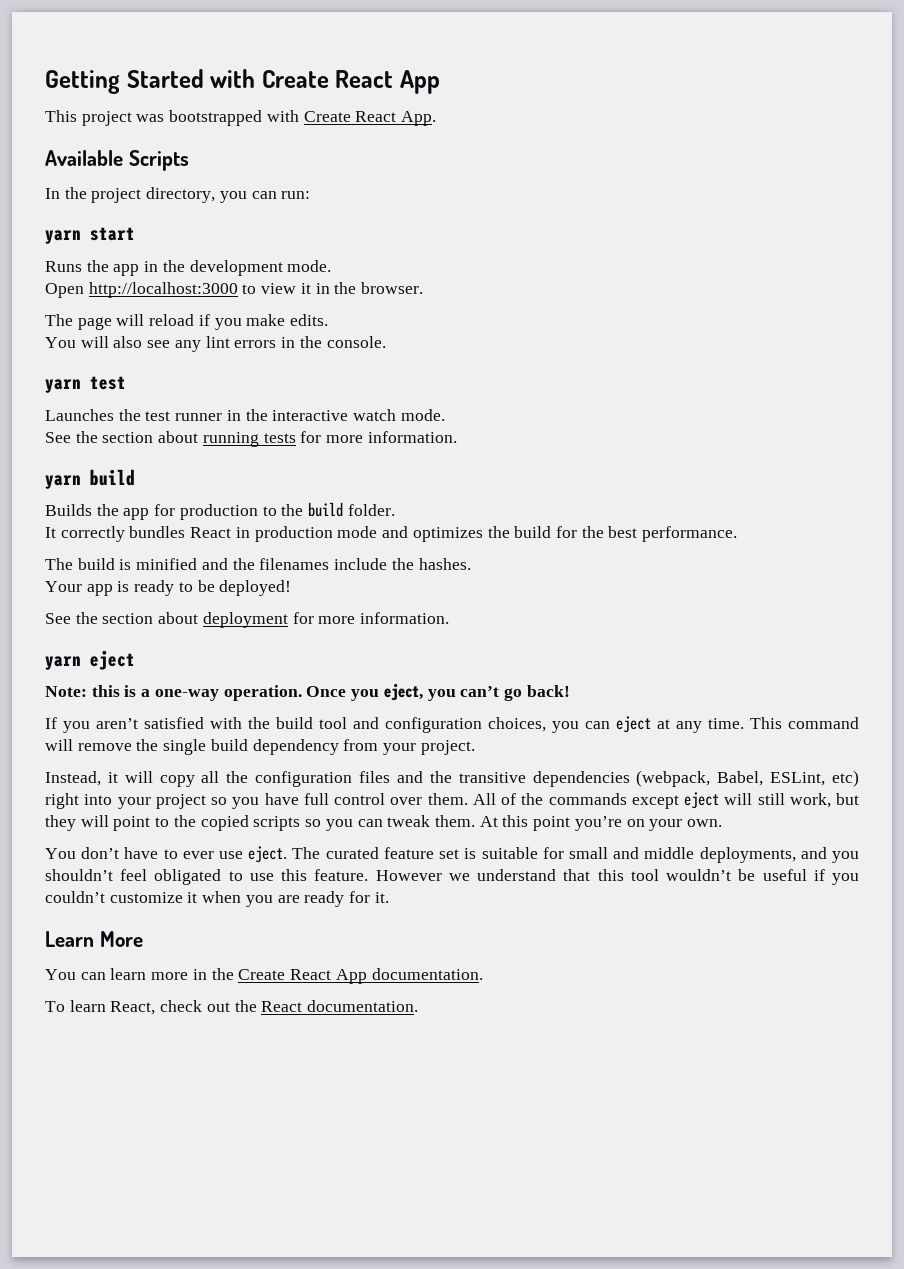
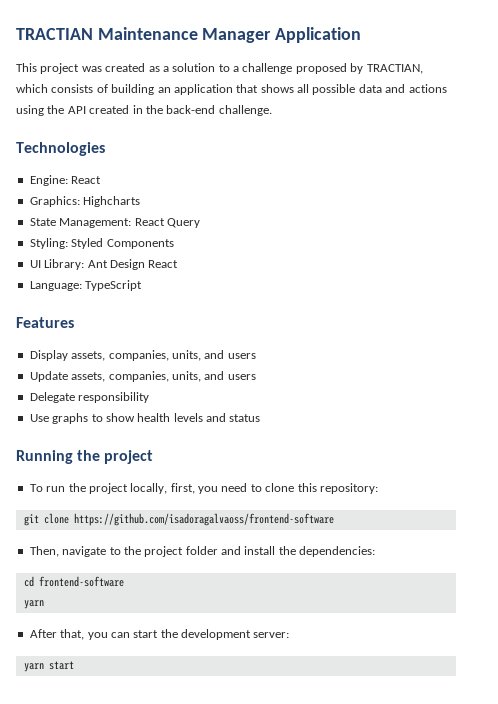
[45,69,441,94] [45,110,437,126] [45,150,189,171] [45,187,311,203] [45,227,135,244] [45,260,332,276] [45,282,424,298] [45,314,329,330] [45,336,386,352] [45,376,126,393] [45,409,445,421] [45,431,457,447] [45,469,135,489] [45,502,395,520] [45,526,738,542] [45,558,471,570] [45,580,292,596] [45,612,450,628] [45,650,135,670] [45,683,570,701] [45,716,859,733] [45,739,475,755] [45,770,860,787] [45,792,859,809] [45,815,723,831] [45,846,860,863] [45,869,860,885] [45,891,389,907] [45,931,143,947] [45,968,483,984] [45,1000,419,1015] Getting Started with Create React App // This project was bootstrapped with Create React App. // Available Scripts // In the project directory, you can run: // yarn start // Runs the app in the development mode. // Open http://localhost:3000 to view it in the browser. // The page will reload if you make edits. // You will also see any lint errors in the console. // yarn test // Launches the test runner in the interactive watch mode. // See the section about running tests for more information. // yarn build // Builds the app for production to the build folder. // It correctly bundles React in production mode and optimizes the build for the best performance. // The build is minified and the filenames include the hashes. // Your app is ready to be deployed! // See the section about deployment for more information. // yarn eject // Note: this is a one-way operation. Once you eject, you can’t go back! // If you aren’t satisfied with the build tool and configuration choices, you can eject at any time. This command will remove the single build dependency from your project. // Instead, it will copy all the configuration files and the transitive dependencies (webpack, Babel, ESLint, etc) right into your project so you have full control over them. All of the commands except eject will still work, but they will point to the copied scripts so you can tweak them. At this point you’re on your own. // You don’t have to ever use eject. The curated feature set is suitable for small and middle deployments, and you shouldn’t feel obligated to use this feature. However we understand that this tool wouldn’t be useful if you couldn’t customize it when you are ready for it. // Learn More // You can learn more in the Create React App documentation. // To learn React, check out the React documentation. -> [16,27,362,43] [16,63,423,74] [16,84,447,95] [16,105,272,116] [16,142,105,156] [29,175,102,186] [29,196,141,207] [29,218,200,228] [29,238,174,249] [29,259,179,270] [29,280,143,291] [16,317,74,328] [29,350,256,361] [29,371,256,382] [29,392,150,403] [29,413,261,424] [16,450,154,464] [29,483,378,494] [23,513,334,526] [29,546,376,557] [23,576,124,587] [23,600,44,609] [29,629,290,640] [23,661,74,672] TRACTIAN Maintenance Manager Application // This project was created as a solution to a challenge proposed by TRACTIAN, which consists of building an application that shows all possible data and actions using the API created in the back-end challenge. // Technologies // Engine: React // Graphics: Highcharts // State Management: React Query // Styling: Styled Components // UI Library: Ant Design React // Language: TypeScript // Features // Display assets, companies, units, and users // Update assets, companies, units, and users // Delegate responsibility // Use graphs to show health levels and status // Running the project // To run the project locally, first, you need to clone this repository: // git clone https://github.com/isadoragalvaoss/frontend-software // Then, navigate to the project folder and install the dependencies: // cd frontend-software // yarn // After that, you can start the development server: // yarn start

